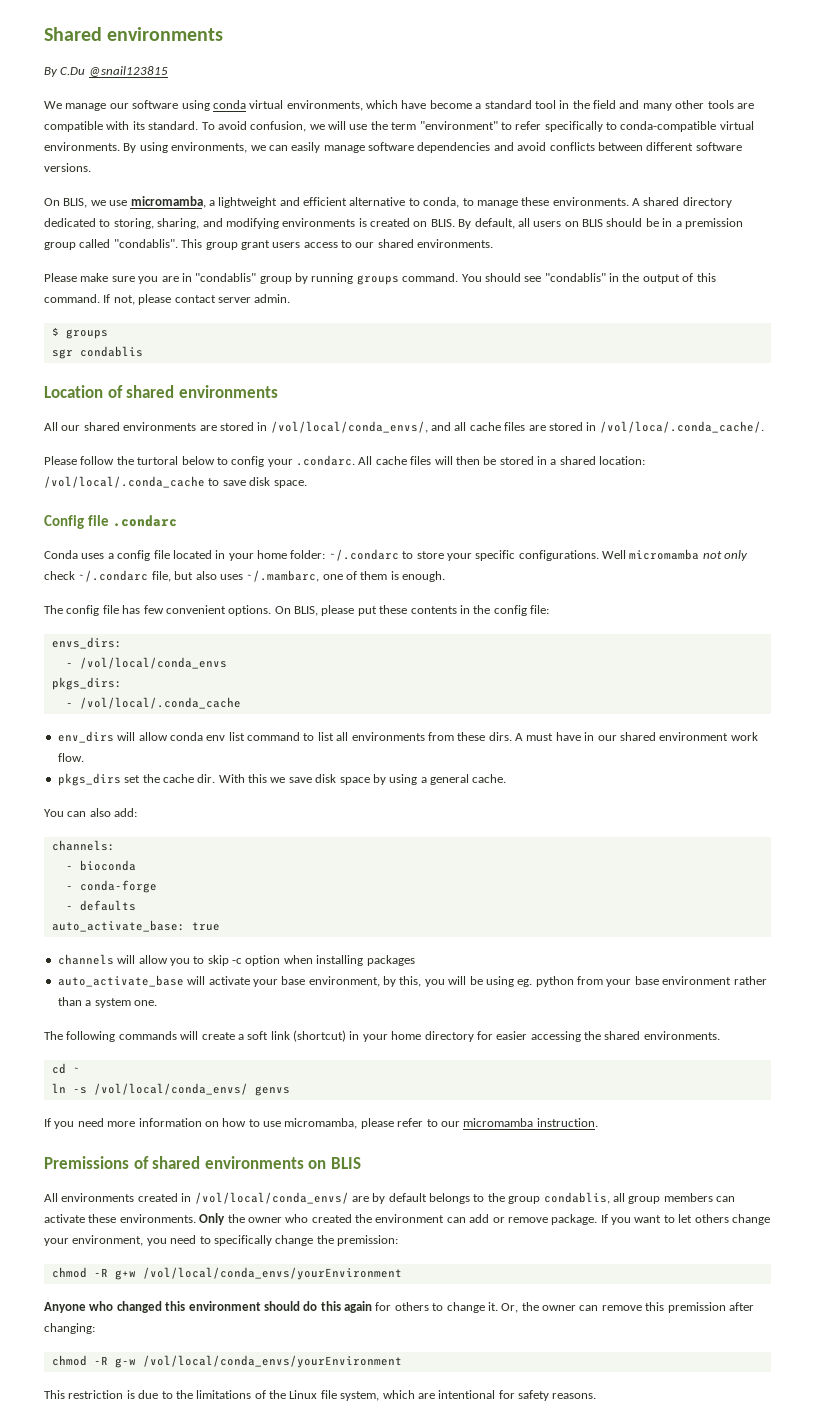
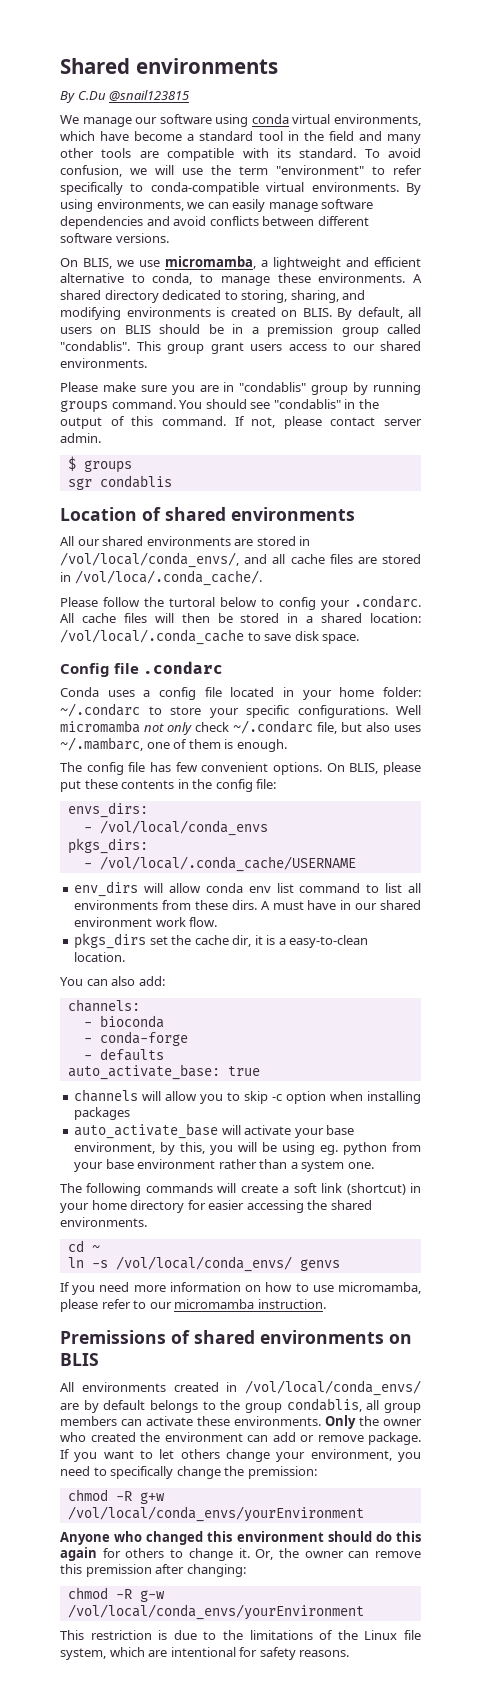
[79,697,241,709] /vol/local/.conda_cache -> [99,856,356,872] /vol/local/.conda_cache/USERNAME
[197,774,507,785] dir. With this we save disk space by using a general cache. -> [232,935,369,948] [74,952,126,962] dir, it is a easy-to-clean location.

